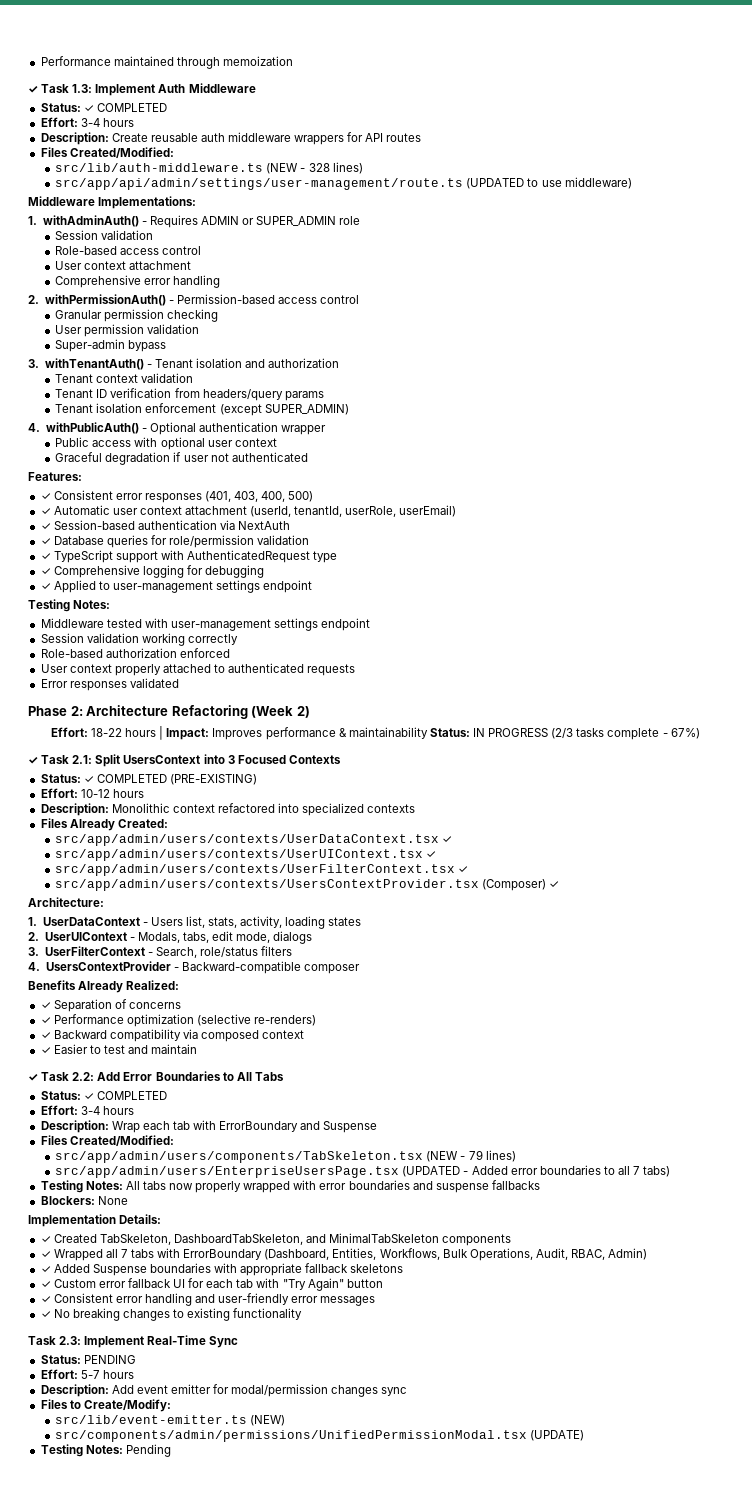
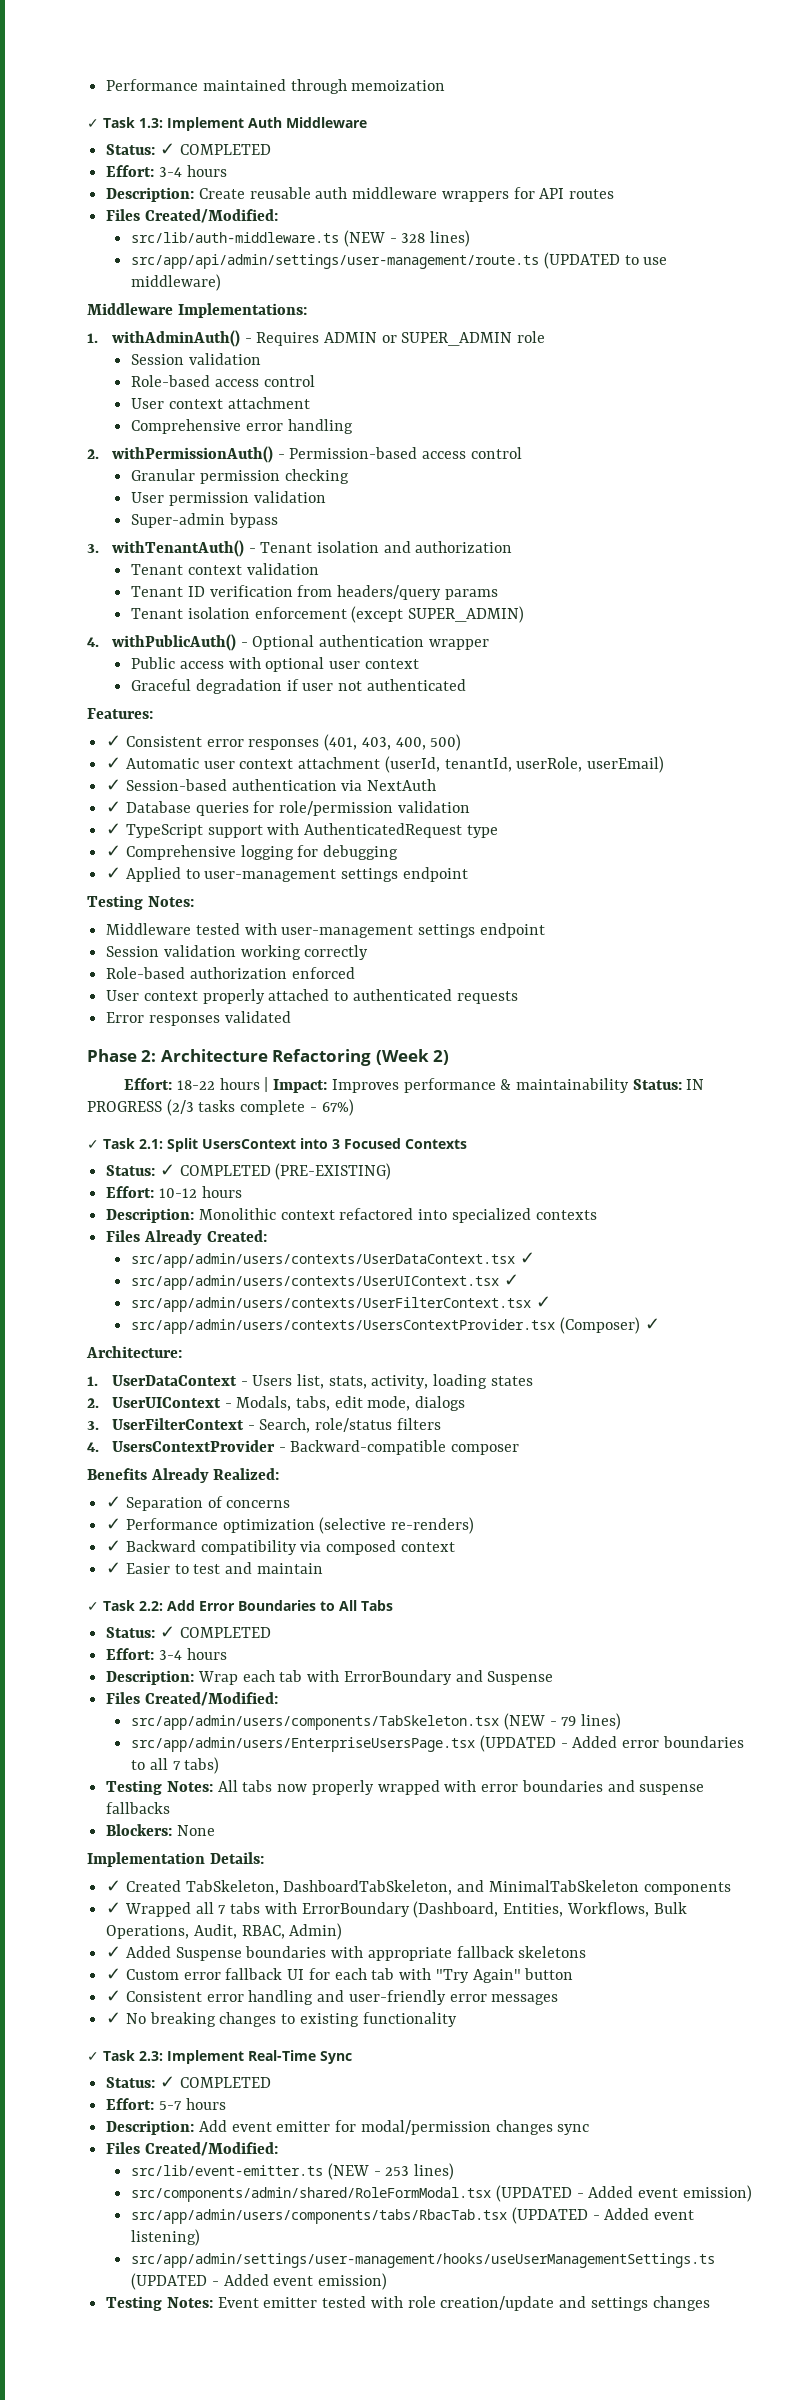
(303, 1314) none -> [87,2052,99,2061] ✓
[83,1355,136,1364] PENDING -> [159,2076,271,2088] ✓ COMPLETED
[69,1399,171,1412] to Create/Modify: -> [144,2142,278,2156] Created/Modified:
[250,1415,286,1426] [55,1430,585,1442] [40,1444,171,1457] (NEW) // src/components/admin/permissions/UnifiedPermissionModal.tsx (UPDATE) // Testing Notes: Pending -> [327,2163,455,2180] [131,2185,752,2202] [131,2207,695,2224] [131,2229,201,2246] [131,2253,716,2268] [131,2273,388,2290] [106,2296,710,2311] (NEW - 253 lines) // src/components/admin/shared/RoleFormModal.tsx (UPDATED - Added event emission) // src/app/admin/users/components/tabs/RbacTab.tsx (UPDATED - Added event listening) // src/app/admin/settings/user-management/hooks/useUserManagementSettings.ts (UPDATED - Added event emission) // Testing Notes: Event emitter tested with role creation/update and settings changes

